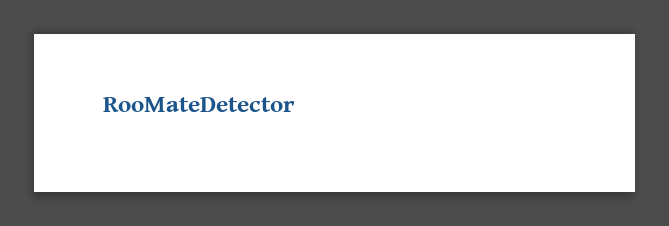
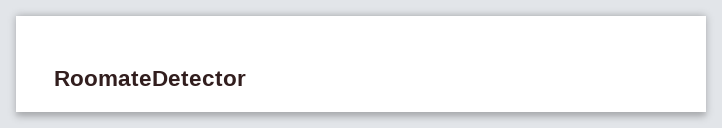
[103,97,295,112] RooMateDetector -> [54,71,246,86] RoomateDetector

